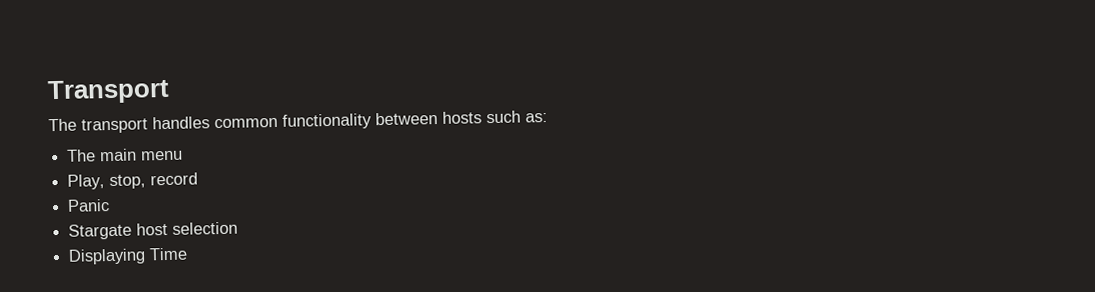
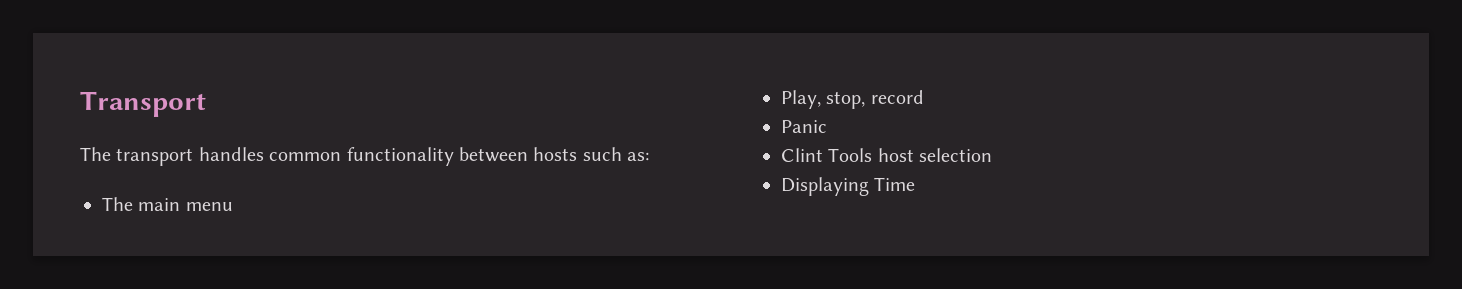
[68,223,133,240] Stargate -> [781,148,873,162] Clint Tools

